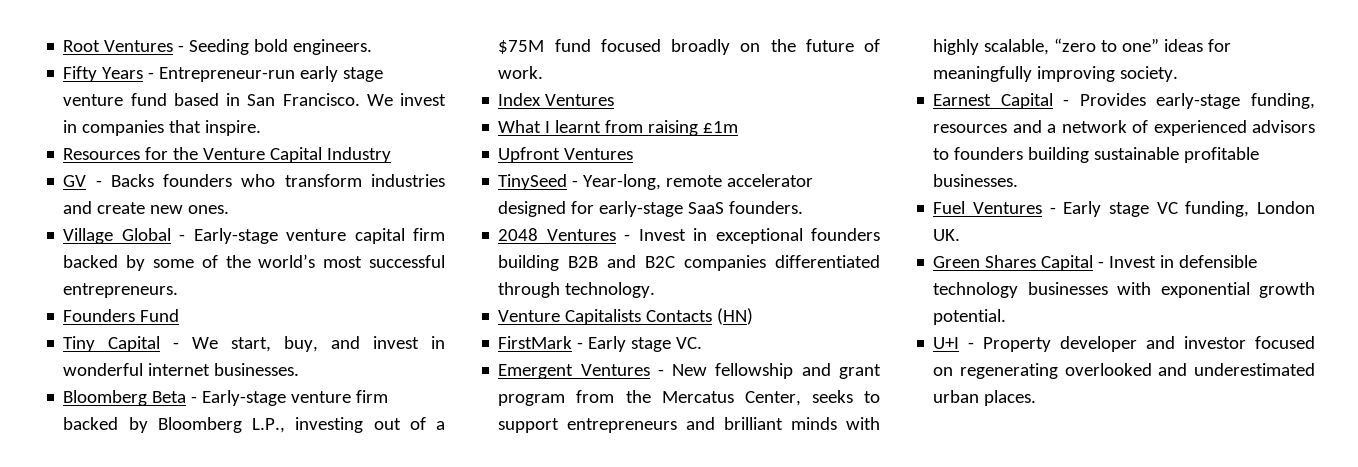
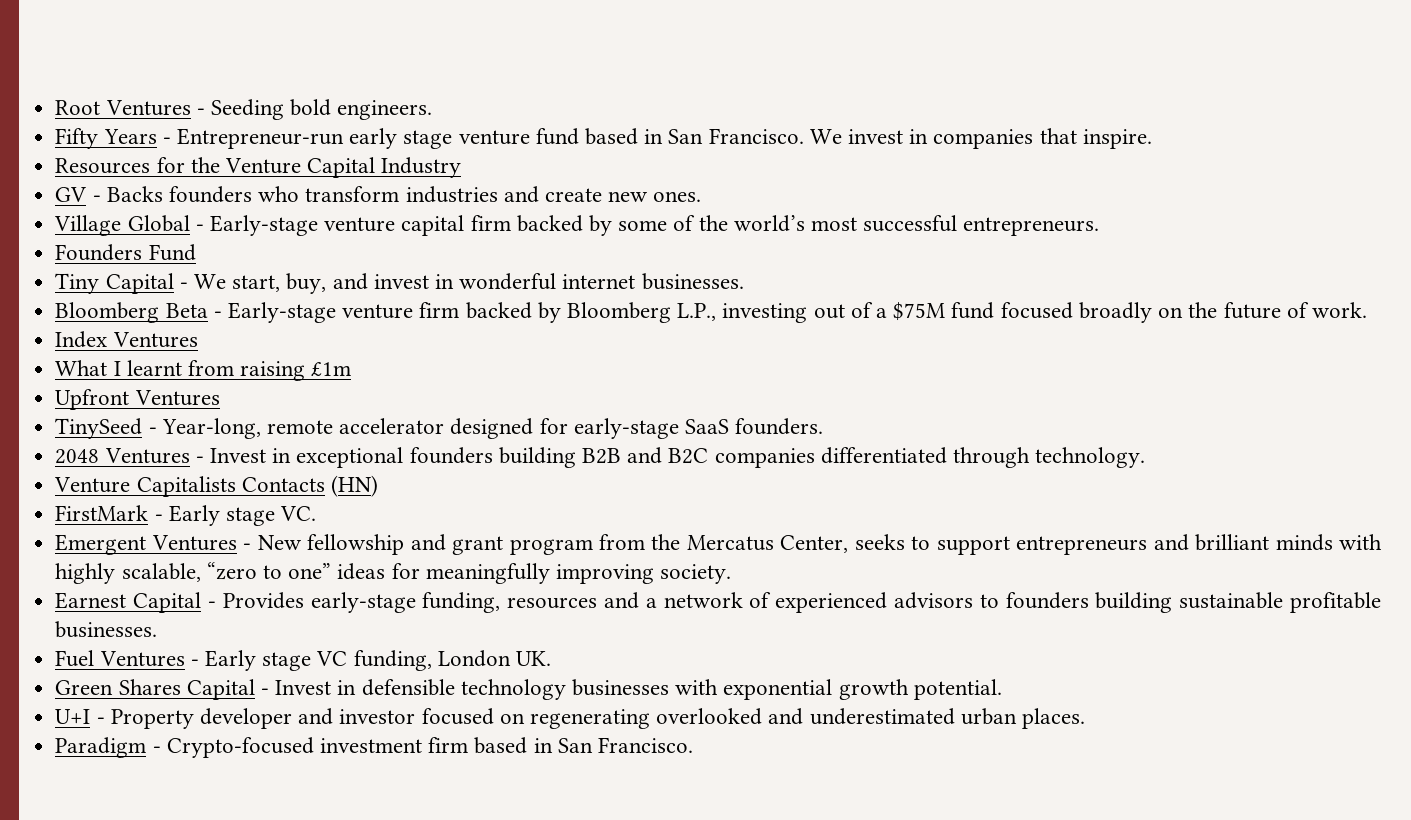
(1037, 398) none -> [55,737,693,758] // Paradigm - Crypto-focused investment firm based in San Francisco.

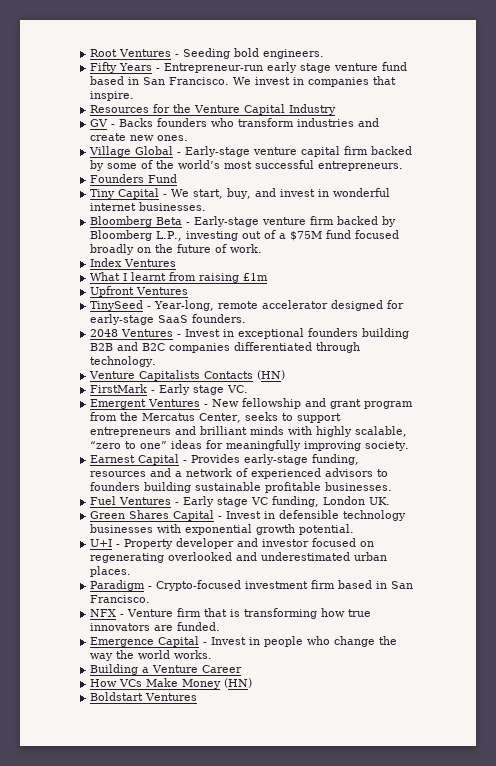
(693, 745) none -> [90,608,372,619] [90,622,221,631] [90,636,398,647] [90,650,213,661] [90,664,243,675] [90,678,253,689] [90,692,198,701] // NFX - Venture firm that is transforming how true innovators are funded. // Emergence Capital - Invest in people who change the way the world works. // Building a Venture Career // How VCs Make Money (HN) // Boldstart Ventures

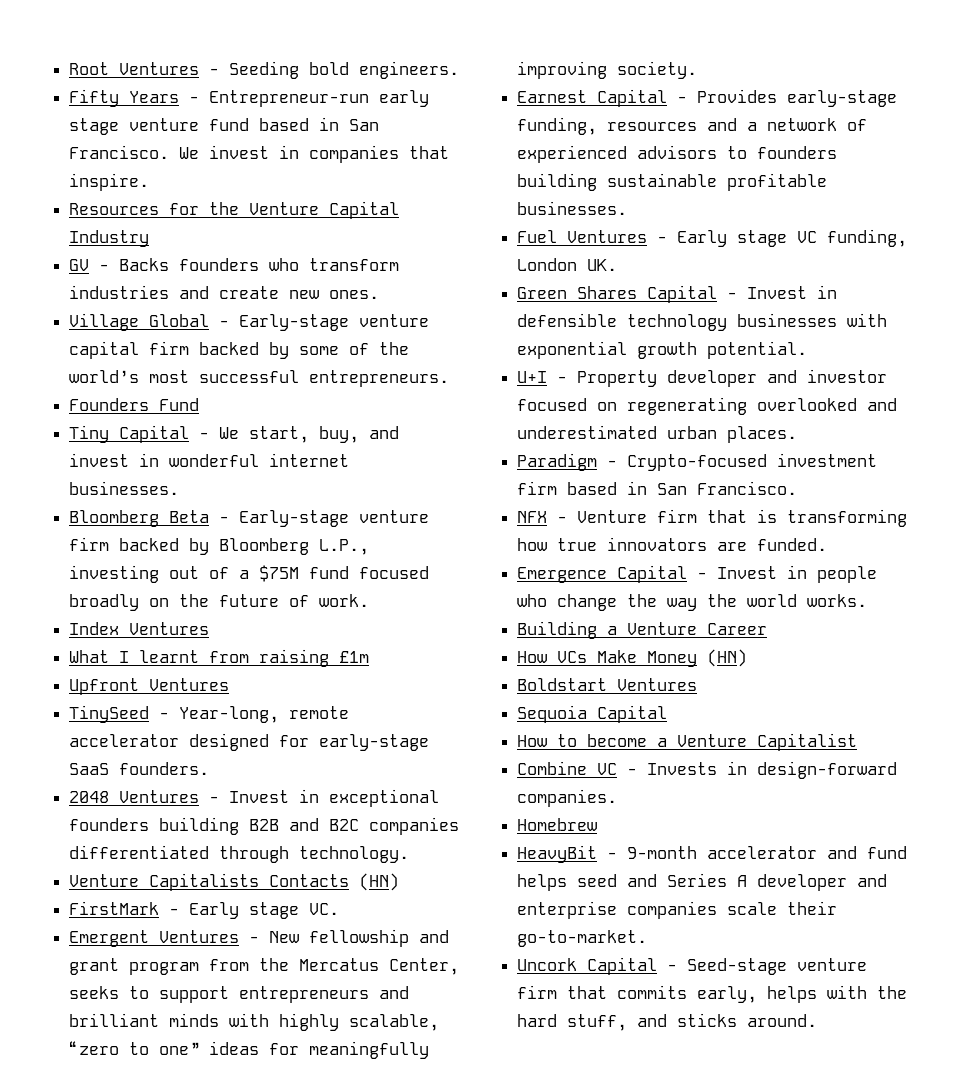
(198, 697) none -> [517,705,668,723] [517,733,858,751] [517,761,898,779] [517,789,618,807] [517,818,598,831] [517,845,908,863] [517,873,888,891] [517,901,838,919] [517,930,648,947] [517,957,868,975] [517,985,908,1003] [517,1013,818,1031] // Sequoia Capital // How to become a Venture Capitalist // Combine VC - Invests in design-forward companies. // Homebrew // HeavyBit - 9-month accelerator and fund helps seed and Series A developer and enterprise companies scale their go-to-market. // Uncork Capital - Seed-stage venture firm that commits early, helps with the hard stuff, and sticks around.

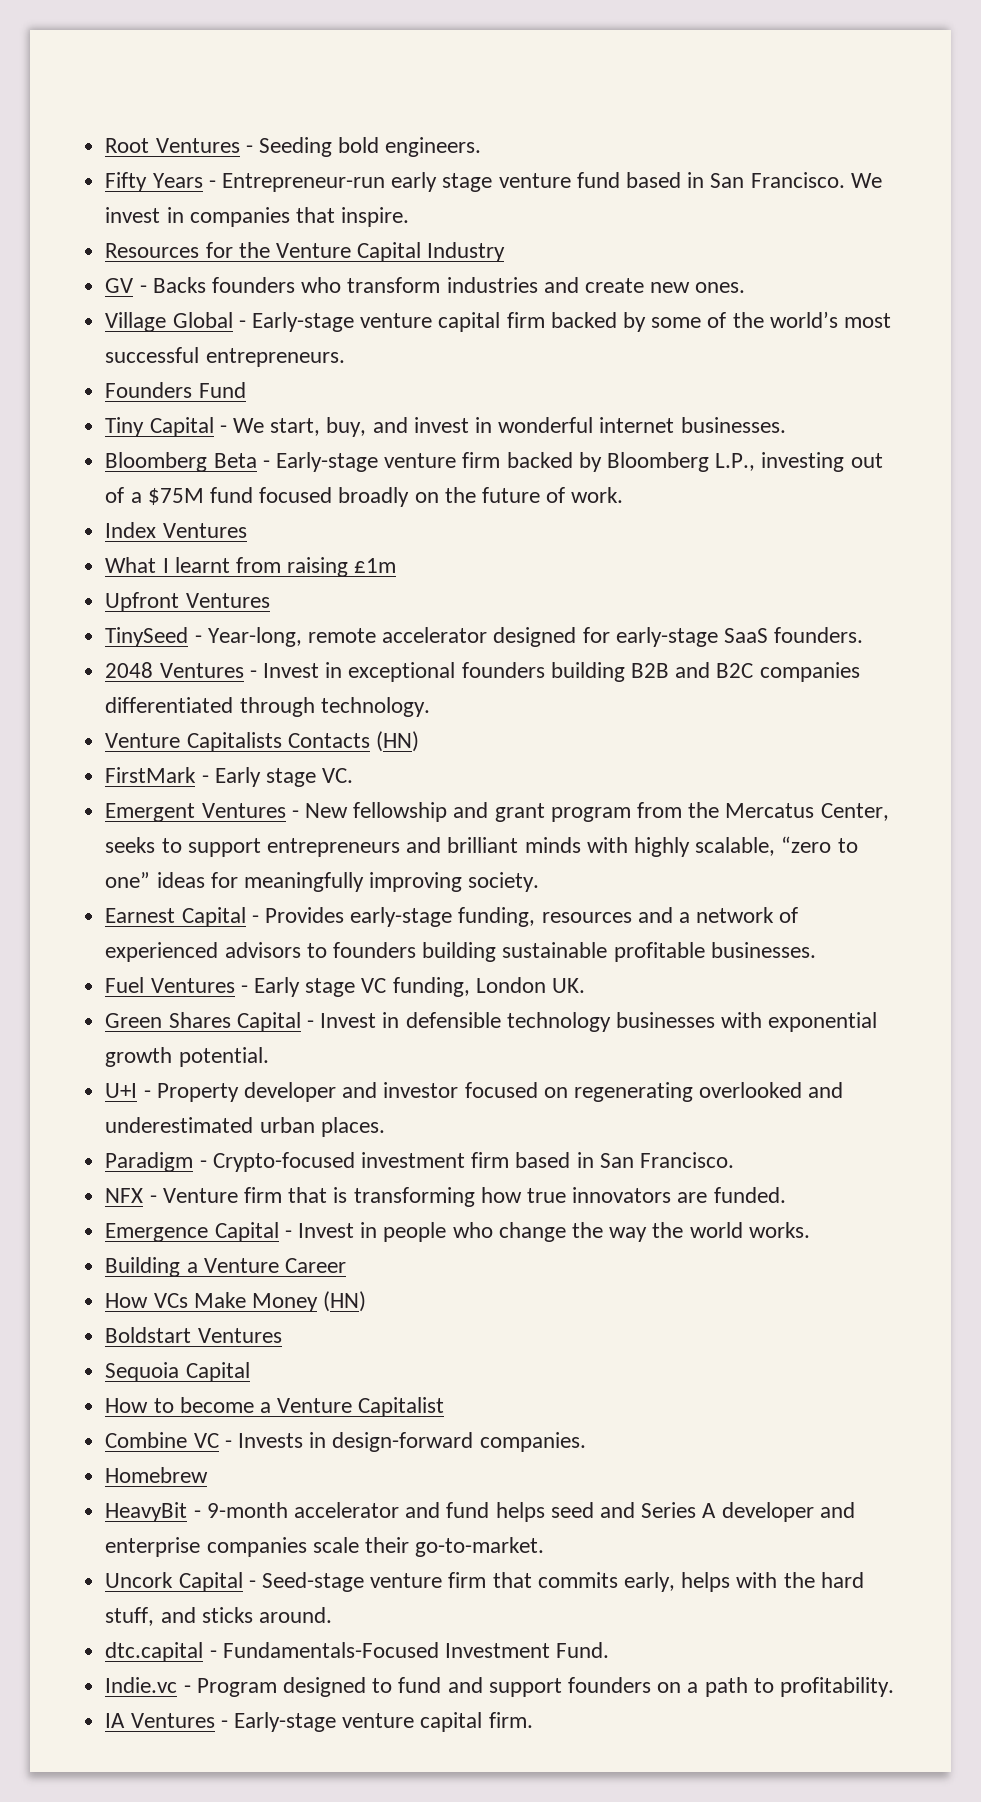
(818, 1020) none -> [105,1642,610,1662] [105,1677,895,1697] [105,1712,533,1732] // dtc.capital - Fundamentals-Focused Investment Fund. // Indie.vc - Program designed to fund and support founders on a path to profitability. // IA Ventures - Early-stage venture capital firm.

